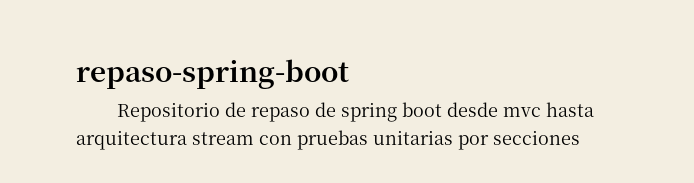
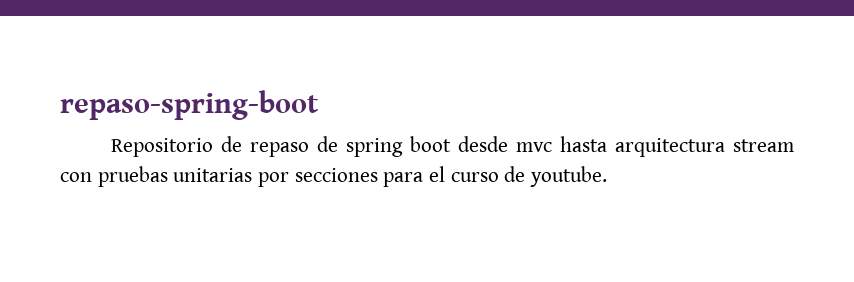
(580, 137) none -> [383,166,608,187] para el curso de youtube.

